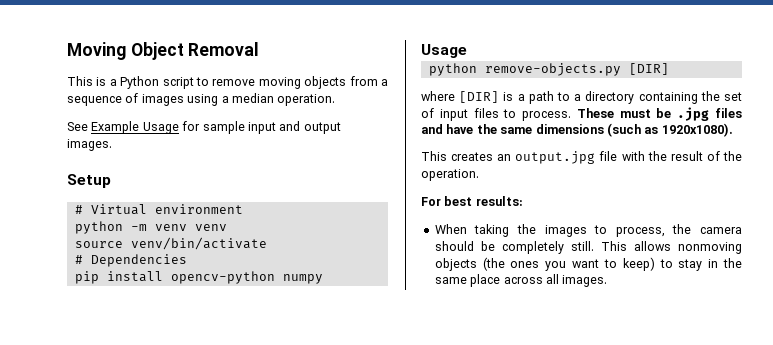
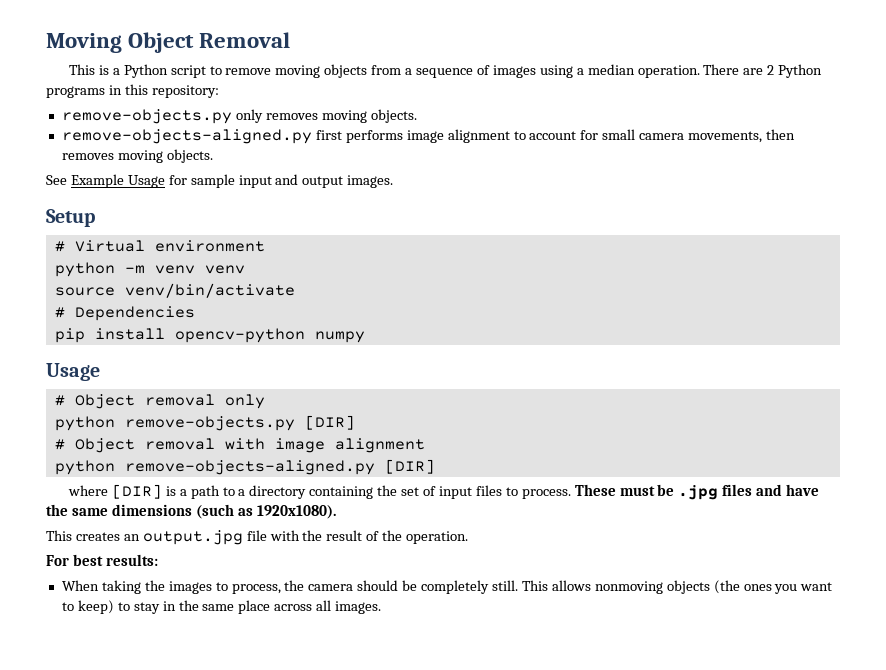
(336, 100) none -> [703,64,823,78] [46,84,219,98] [61,109,417,124] [61,129,796,144] [61,149,213,163] There are 2 Python programs in this repository: // remove-objects.py only removes moving objects. // remove-objects-aligned.py first performs image alignment to account for small camera movements, then removes moving objects.
(467, 51) none -> [54,394,265,409] // # Object removal only
(669, 69) none -> [54,438,425,453] [54,459,435,475] // # Object removal with image alignment // python remove-objects-aligned.py [DIR]

